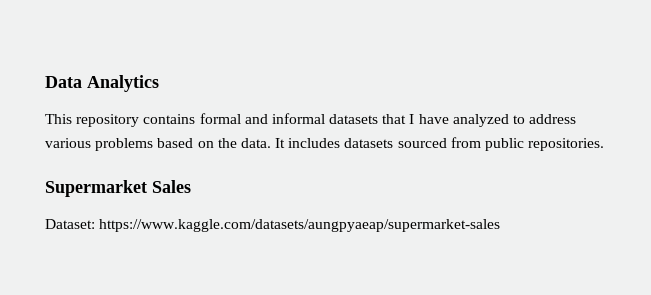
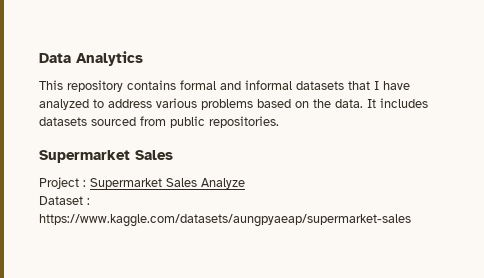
[45,219,95,229] Dataset: -> [39,177,245,189] [39,196,90,205] Project : Supermarket Sales Analyze // Dataset :

